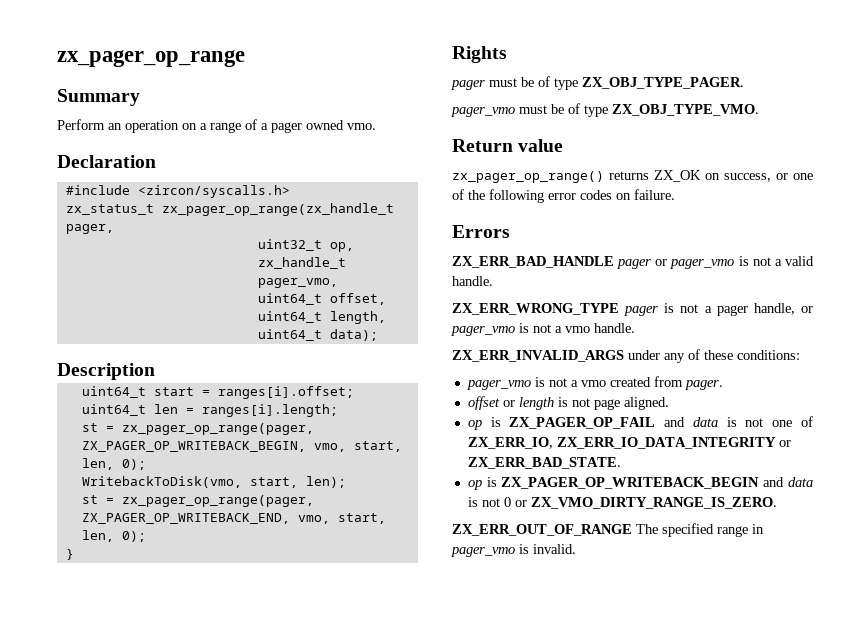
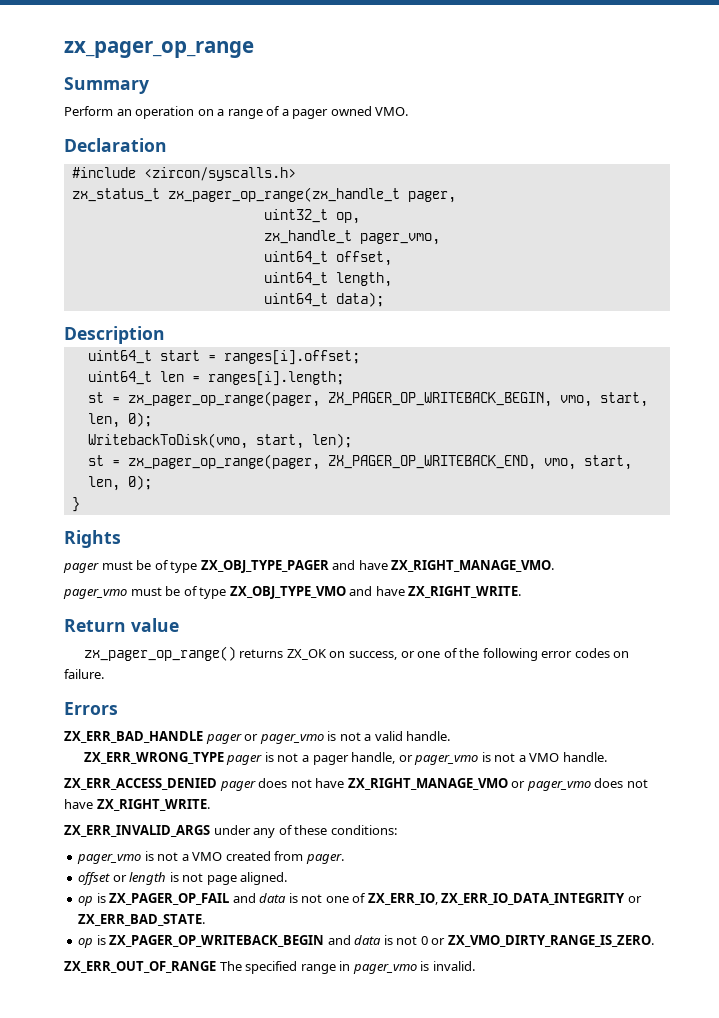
[347,123,376,130] vmo. -> [375,107,409,116] VMO.
[582,77,744,89] ZX_OBJ_TYPE_PAGER. -> [200,560,555,573] ZX_OBJ_TYPE_PAGER and have ZX_RIGHT_MANAGE_VMO.
[612,104,759,116] ZX_OBJ_TYPE_VMO. -> [229,586,522,599] ZX_OBJ_TYPE_VMO and have ZX_RIGHT_WRITE.
[565,323,635,333] vmo handle. -> [529,752,607,762] [64,778,648,791] [64,799,210,811] VMO handle. // ZX_ERR_ACCESS_DENIED pager does not have ZX_RIGHT_MANAGE_VMO or pager_vmo does not have ZX_RIGHT_WRITE.
[580,380,606,387] vmo -> [192,852,223,861] VMO

